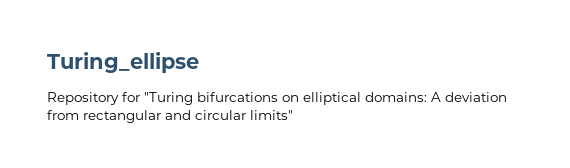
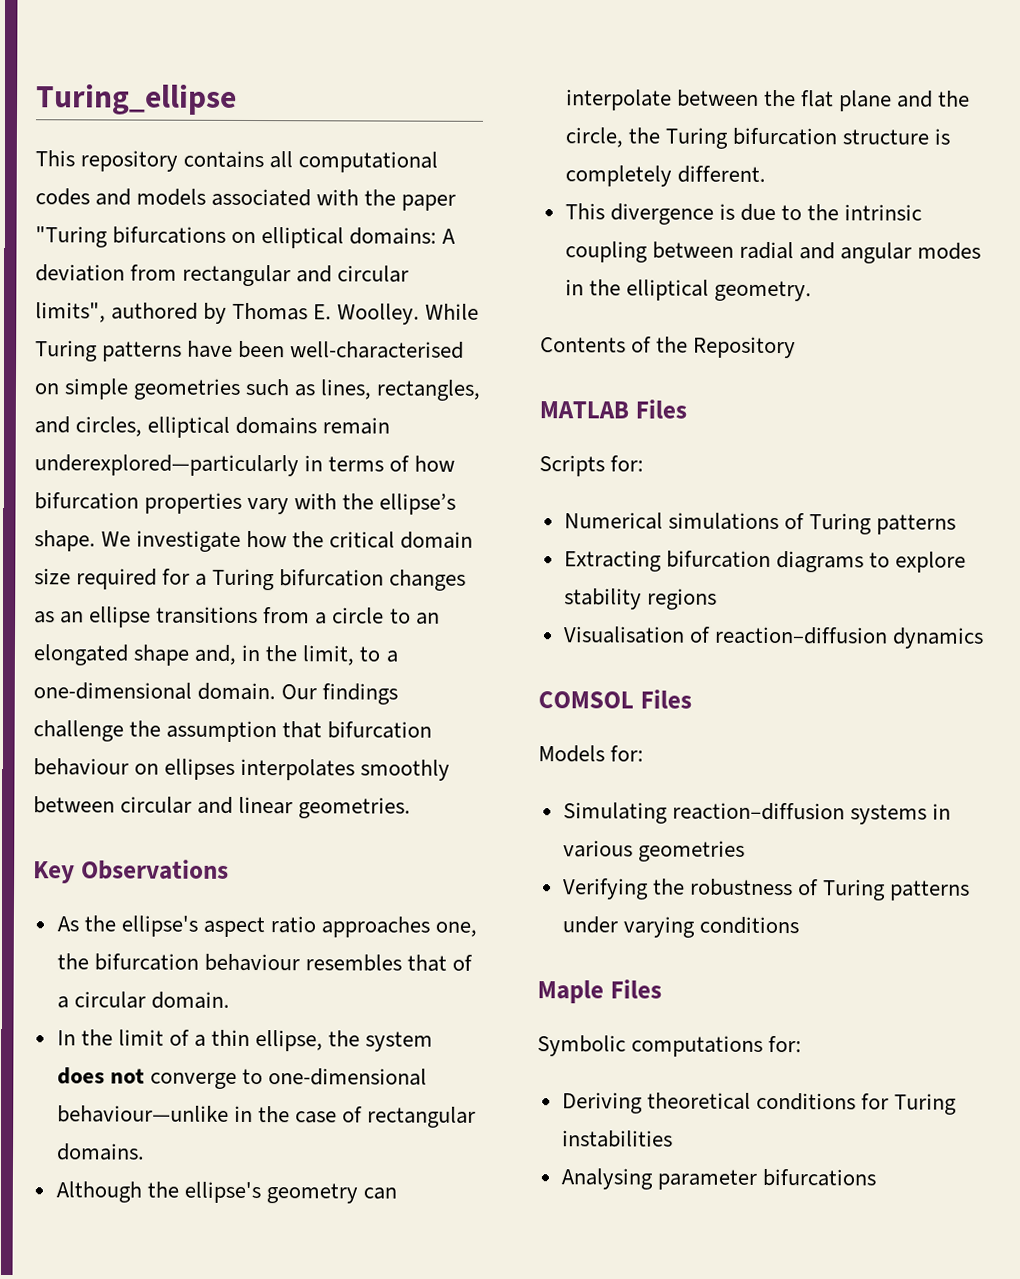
[47,92,140,105] Repository for -> [35,150,439,173] [35,188,457,211] This repository contains all computational codes and models associated with the paper
[250,110,293,120] limits" -> [35,302,480,325] [35,340,465,362] [34,378,481,401] [34,416,391,438] [34,454,456,477] [34,492,457,515] [34,530,474,552] [34,568,467,591] [34,606,440,628] [33,644,398,666] [33,682,399,705] [33,720,433,743] [33,758,451,781] [33,796,412,819] [33,859,229,884] [56,915,478,938] [56,953,474,972] [56,991,230,1009] [56,1029,434,1052] [56,1067,428,1089] [56,1105,477,1128] [55,1143,145,1161] [55,1181,398,1204] [565,89,971,112] [564,127,951,149] [564,165,766,187] [564,203,923,225] [564,241,982,264] [564,279,812,302] [540,336,797,359] [539,399,687,419] [539,455,645,477] [563,512,957,535] [563,550,967,573] [563,588,717,610] [562,626,984,649] [538,689,692,709] [538,745,645,763] [562,802,951,825] [562,840,745,862] [562,878,971,901] [561,916,799,938] [537,979,662,1004] [537,1035,803,1057] [561,1092,958,1115] [561,1130,673,1148] [560,1168,876,1190] limits", authored by Thomas E. Woolley. While Turing patterns have been well-characterised on simple geometries such as lines, rectangles, and circles, elliptical domains remain underexplored—particularly in terms of how bifurcation properties vary with the ellipse’s shape. We investigate how the critical domain size required for a Turing bifurcation changes as an ellipse transitions from a circle to an elongated shape and, in the limit, to a one-dimensional domain. Our findings challenge the assumption that bifurcation behaviour on ellipses interpolates smoothly between circular and linear geometries. // Key Observations // As the ellipse's aspect ratio approaches one, the bifurcation behaviour resembles that of a circular domain. // In the limit of a thin ellipse, the system does not converge to one-dimensional behaviour—unlike in the case of rectangular domains. // Although the ellipse's geometry can interpolate between the flat plane and the circle, the Turing bifurcation structure is completely different. // This divergence is due to the intrinsic coupling between radial and angular modes in the elliptical geometry. // Contents of the Repository // MATLAB Files // Scripts for: // Numerical simulations of Turing patterns // Extracting bifurcation diagrams to explore stability regions // Visualisation of reaction–diffusion dynamics // COMSOL Files // Models for: // Simulating reaction–diffusion systems in various geometries // Verifying the robustness of Turing patterns under varying conditions // Maple Files // Symbolic computations for: // Deriving theoretical conditions for Turing instabilities // Analysing parameter bifurcations

